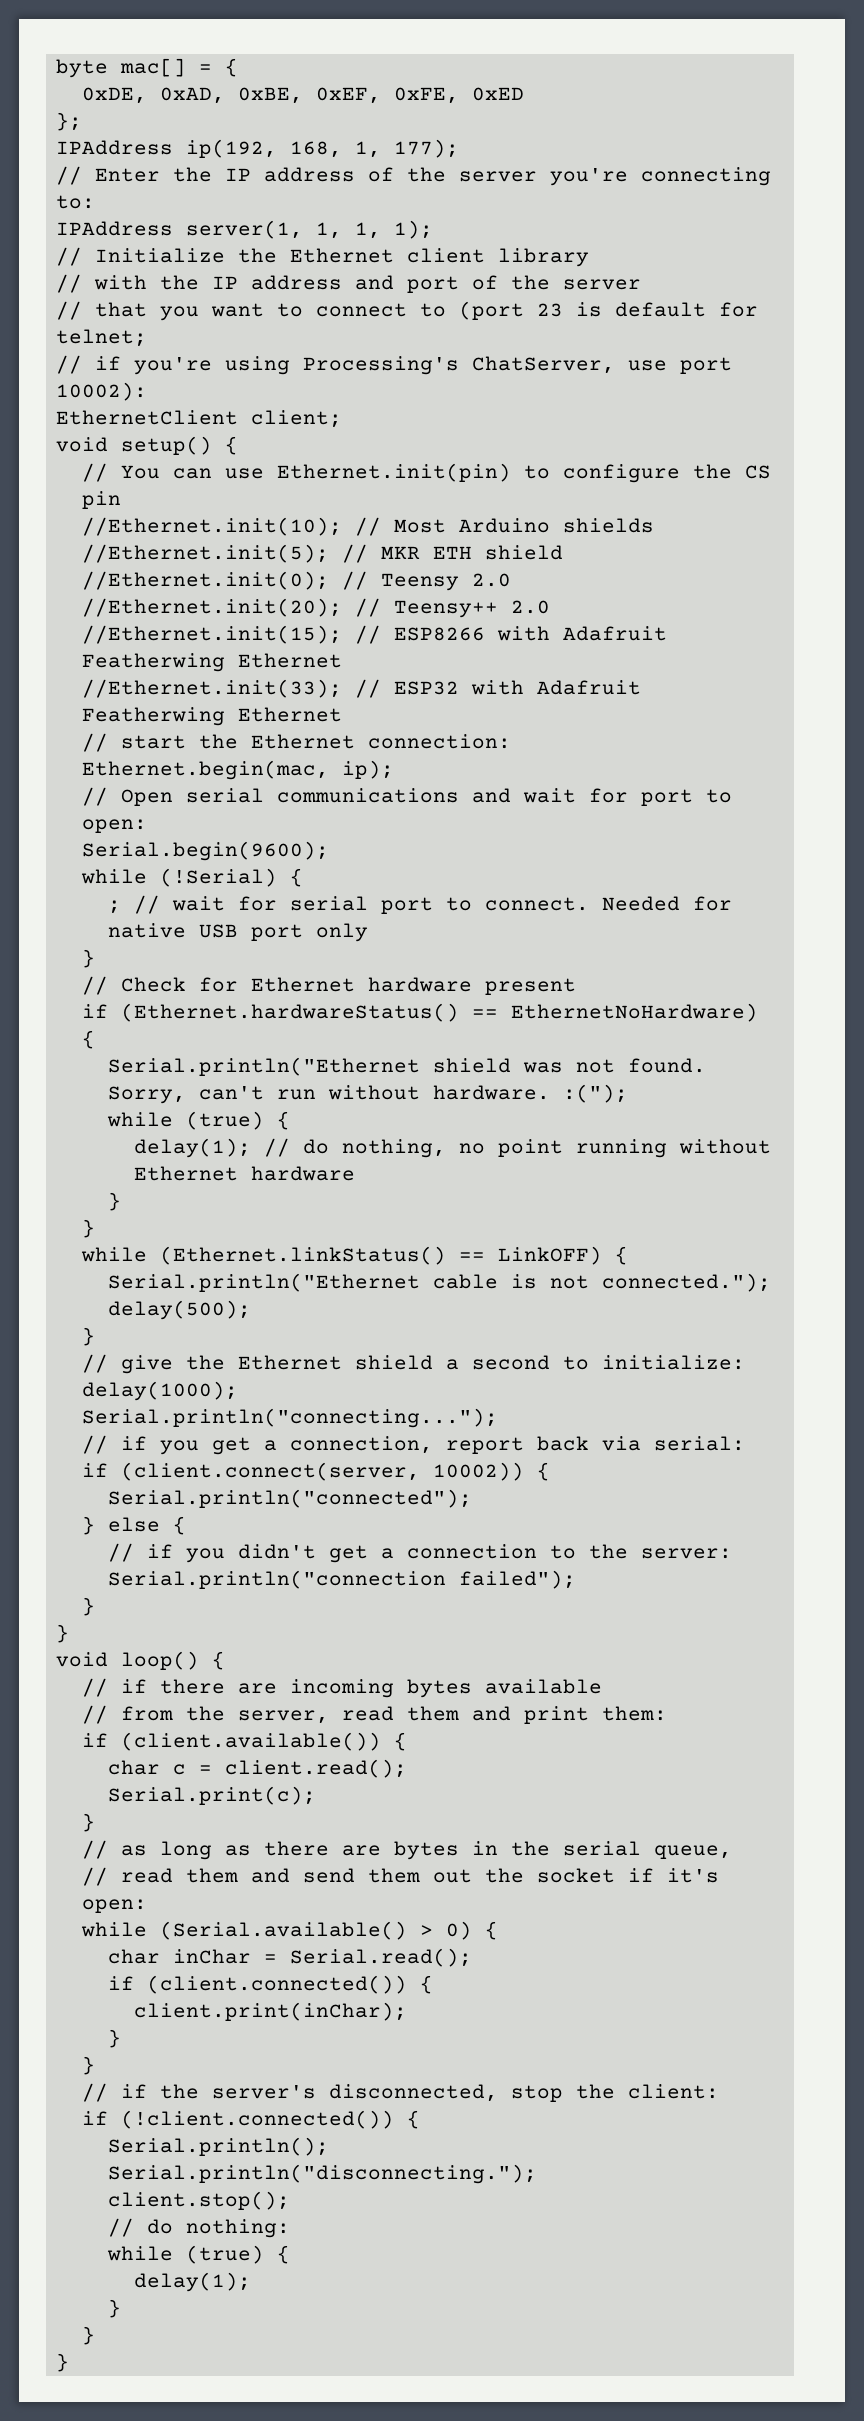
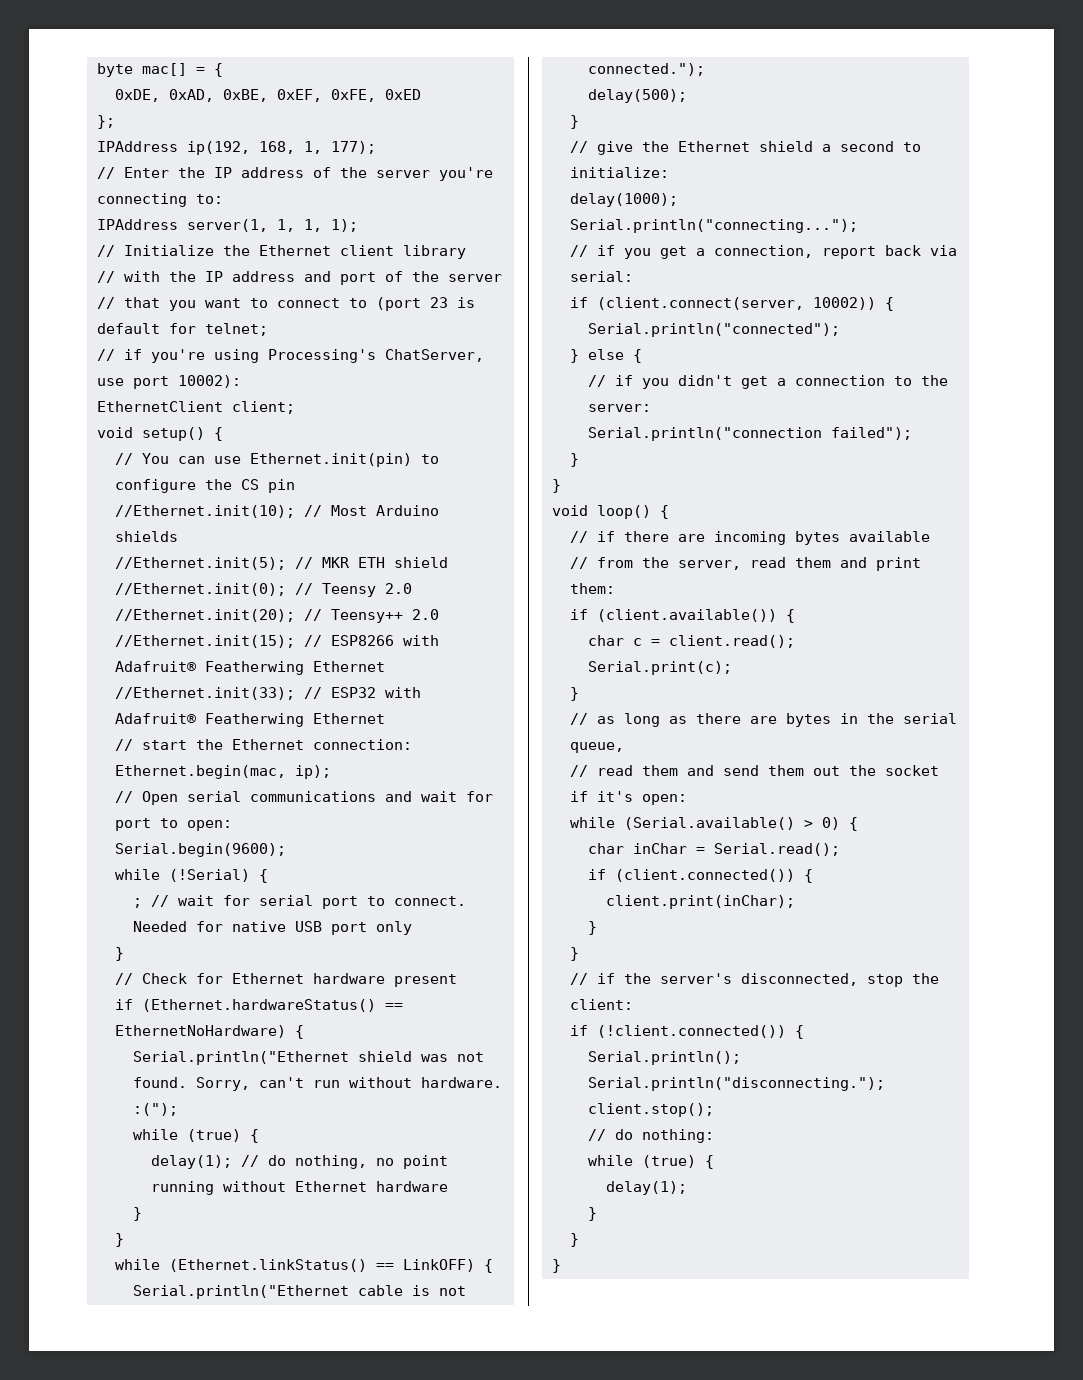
[563,626,668,641] Adafruit -> [115,661,198,672] Adafruit®
[537,680,642,695] Adafruit -> [115,713,198,724] Adafruit®

